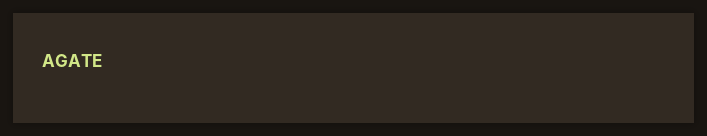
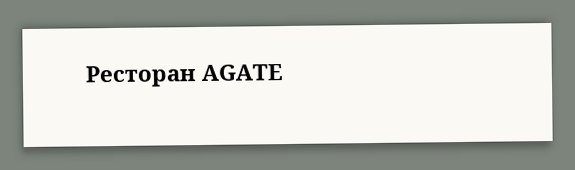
(42, 60) none -> [85,65,197,88] Ресторан

